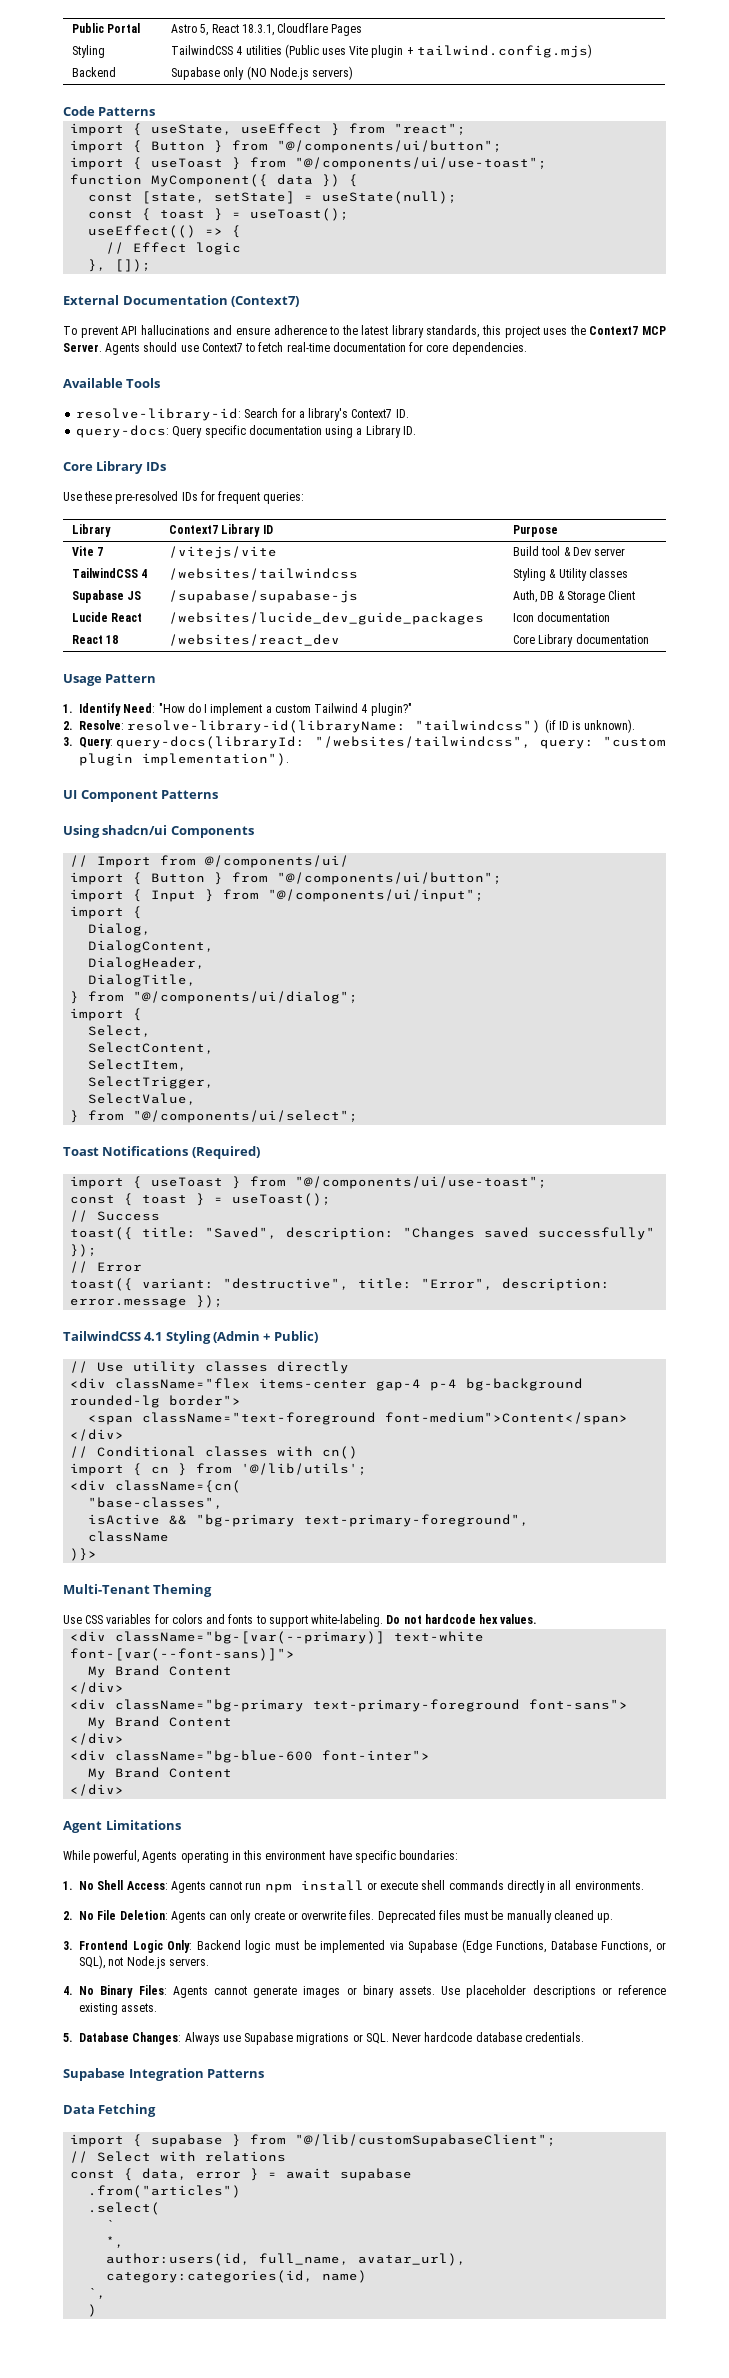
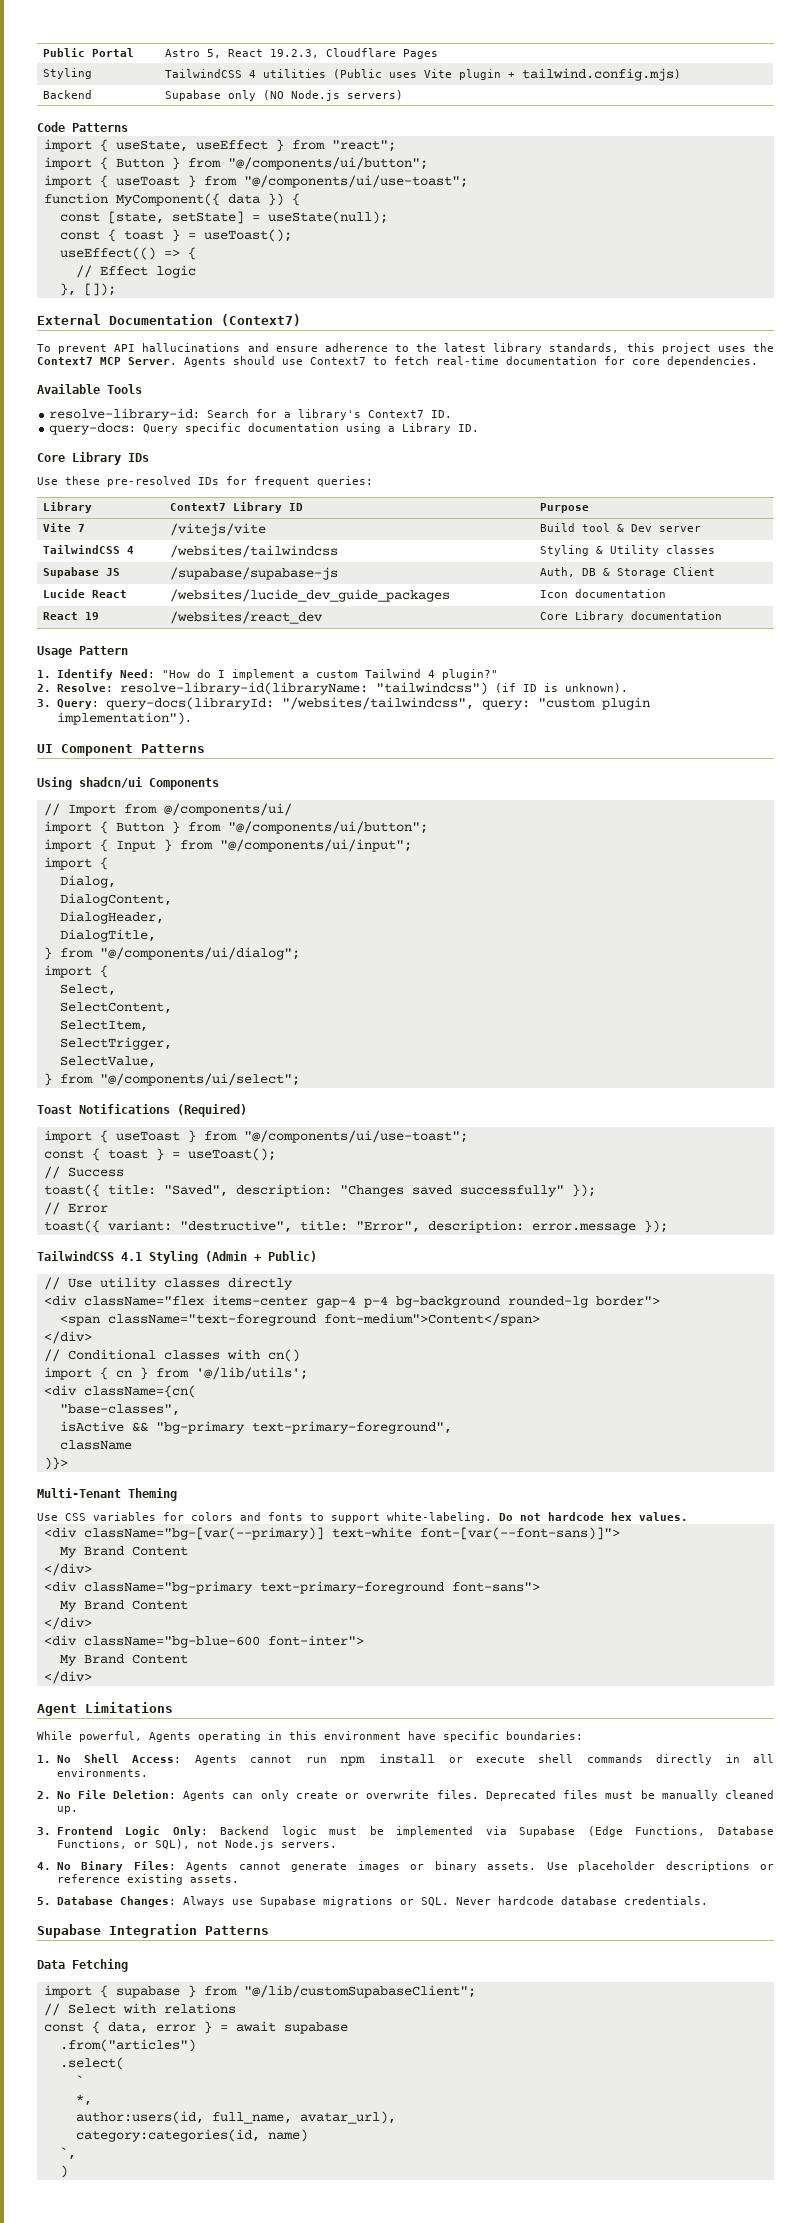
[241,24,274,36] 18.3.1, -> [269,49,319,58] 19.2.3,
[106,635,119,644] 18 -> [84,612,99,620] 19

